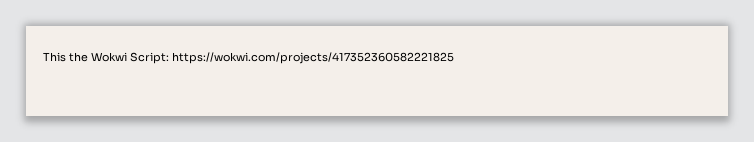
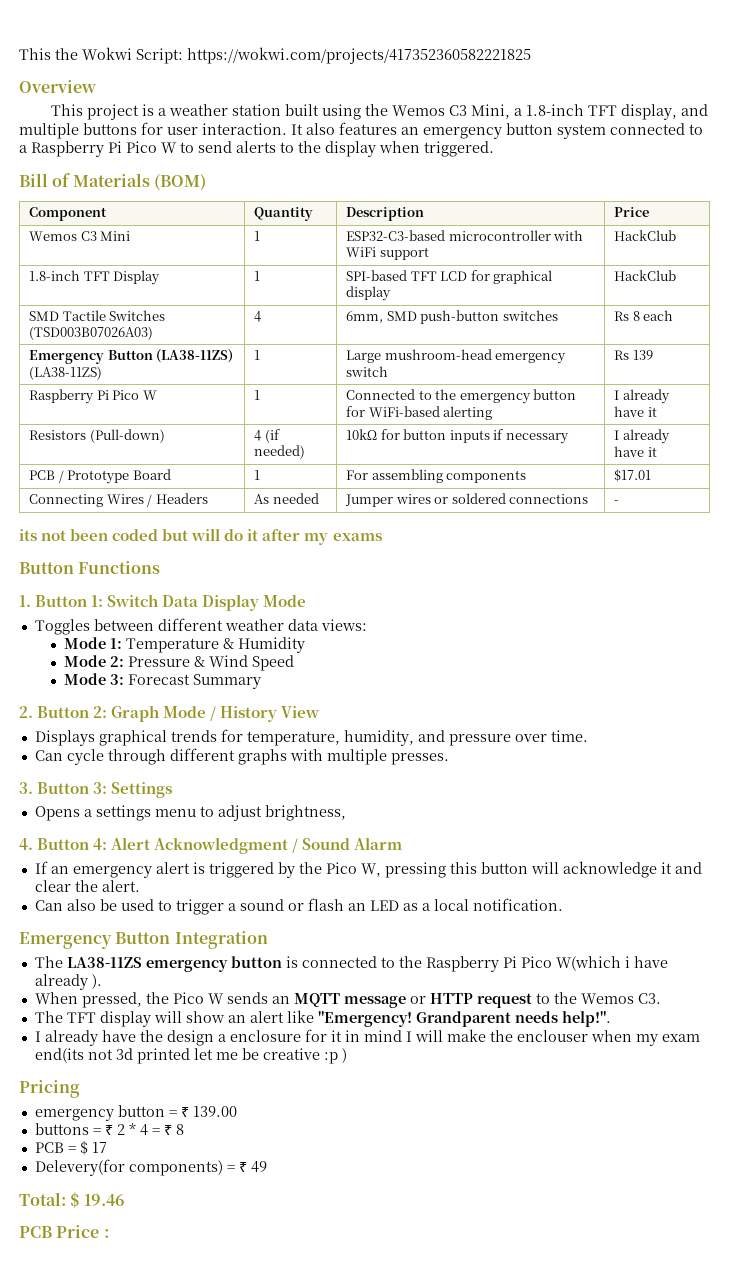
(454, 58) none -> [19,80,96,93] [51,104,709,120] [19,122,703,139] [19,141,494,157] [19,173,206,191] [29,207,108,221] [254,207,314,221] [346,207,425,221] [614,207,650,217] [29,231,131,241] [254,231,261,241] [346,230,584,241] [346,247,429,260] [614,230,677,241] [29,270,161,285] [254,271,261,281] [346,270,553,284] [346,286,392,301] [614,270,677,281] [29,310,166,321] [29,326,154,340] [254,311,262,322] [346,310,558,324] [614,310,674,321] [29,349,234,364] [29,366,103,380] [254,350,261,360] [346,349,567,364] [346,366,389,377] [614,350,653,360] [29,389,157,404] [254,390,261,400] [346,389,577,404] [346,406,493,420] [614,389,670,404] [614,406,657,417] [29,429,165,443] [254,429,280,443] [254,445,306,459] [346,429,569,444] [614,429,670,444] [614,446,657,457] [29,469,171,484] [254,470,261,480] [346,469,527,483] [614,469,652,482] [29,493,208,507] [254,493,319,504] [345,493,589,507] [614,500,620,504] [19,528,382,545] [19,561,161,574] [19,594,307,611] [34,618,367,635] [63,637,305,653] [63,655,294,671] [63,673,261,689] [19,705,321,722] [34,729,588,746] [34,748,449,765] [19,782,173,798] [34,805,346,821] [19,837,403,854] [34,861,702,878] [34,880,140,892] [34,898,563,915] [19,931,268,949] [34,956,668,972] [34,974,102,990] [34,992,661,1008] [34,1010,611,1027] [34,1029,700,1046] [34,1048,347,1064] [19,1080,80,1098] [34,1105,237,1121] [34,1123,184,1136] [34,1141,107,1155] [34,1159,267,1176] [19,1192,125,1208] [19,1225,109,1238] // Overview // This project is a weather station built using the Wemos C3 Mini, a 1.8-inch TFT display, and multiple buttons for user interaction. It also features an emergency button system connected to a Raspberry Pi Pico W to send alerts to the display when triggered. // Bill of Materials (BOM) // Component | Quantity | Description | Price // Wemos C3 Mini | 1 | ESP32-C3-based microcontroller with WiFi support | HackClub // 1.8-inch TFT Display | 1 | SPI-based TFT LCD for graphical display | HackClub // SMD Tactile Switches (TSD003B07026A03) | 4 | 6mm, SMD push-button switches | Rs 8 each // Emergency Button (LA38-11ZS) (LA38-11ZS) | 1 | Large mushroom-head emergency switch | Rs 139 // Raspberry Pi Pico W | 1 | Connected to the emergency button for WiFi-based alerting | I already have it // Resistors (Pull-down) | 4 (if needed) | 10kΩ for button inputs if necessary | I already have it // PCB / Prototype Board | 1 | For assembling components | $17.01 // Connecting Wires / Headers | As needed | Jumper wires or soldered connections | - // its not been coded but will do it after my exams // Button Functions // 1. Button 1: Switch Data Display Mode // Toggles between different weather data views: // Mode 1: Temperature & Humidity // Mode 2: Pressure & Wind Speed // Mode 3: Forecast Summary // 2. Button 2: Graph Mode / History View // Displays graphical trends for temperature, humidity, and pressure over time. // Can cycle through different graphs with multiple presses. // 3. Button 3: Settings // Opens a settings menu to adjust brightness, // 4. Button 4: Alert Acknowledgment / Sound Alarm // If an emergency alert is triggered by the Pico W, pressing this button will acknowledge it and clear the alert. // Can also be used to trigger a sound or flash an LED as a local notification. // Emergency Button Integration // The LA38-11ZS emergency button is connected to the Raspberry Pi Pico W(which i have already ). // When pressed, the Pico W sends an MQTT message or HTTP request to the Wemos C3. // The TFT display will show an alert like "Emergency! Grandparent needs help!". // I already have the design a enclosure for it in mind I will make the enclouser when my exam end(its not 3d printed let me be creative :p ) // Pricing // emergency button = ₹ 139.00 // buttons = ₹ 2 * 4 = ₹ 8 // PCB = $ 17 // Delevery(for components) = ₹ 49 // Total: $ 19.46 // PCB Price :

